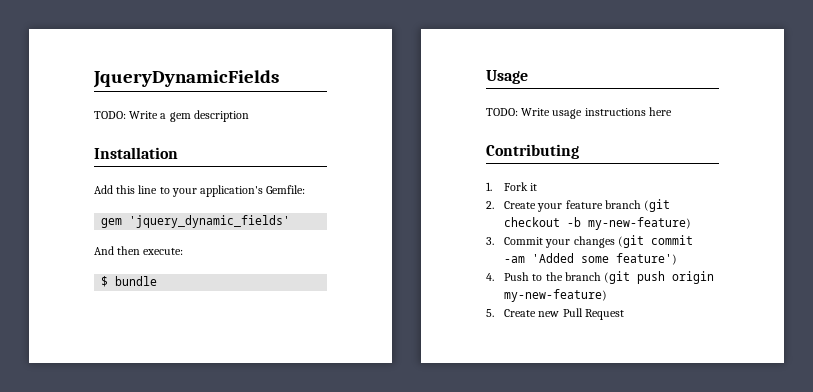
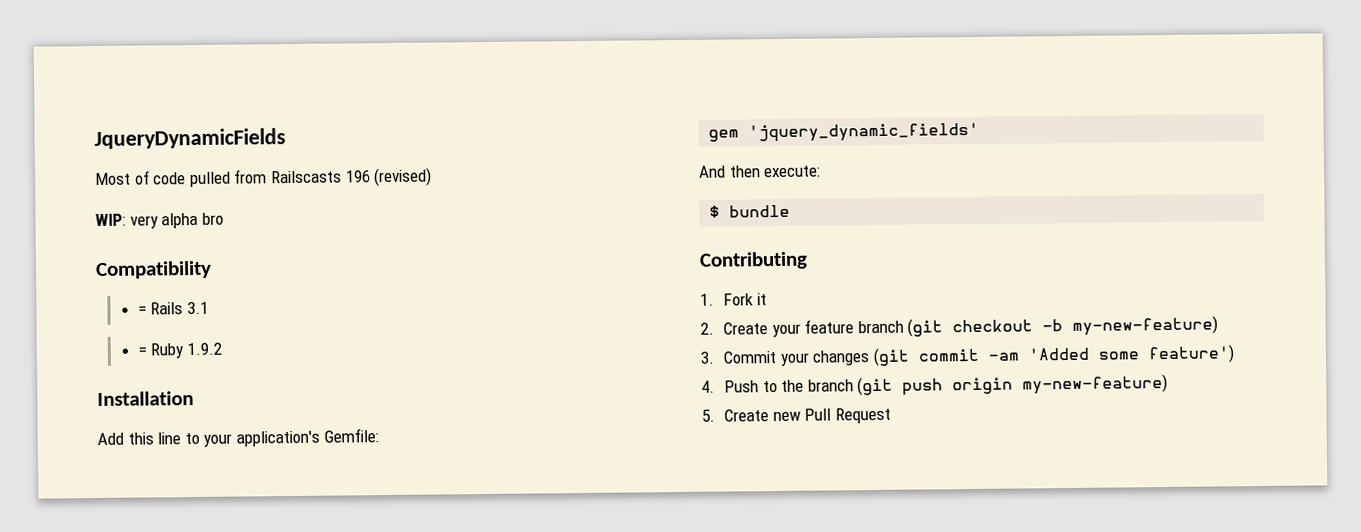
[94,110,249,122] TODO: Write a gem description -> [95,167,433,188] [95,212,224,229] [95,260,212,280] [137,301,209,315] [137,342,222,359] Most of code pulled from Railscasts 196 (revised) // WIP: very alpha bro // Compatibility // = Rails 3.1 // = Ruby 1.9.2
[486,70,528,84] [486,107,672,119] // Usage // TODO: Write usage instructions here -> (791, 211) none

